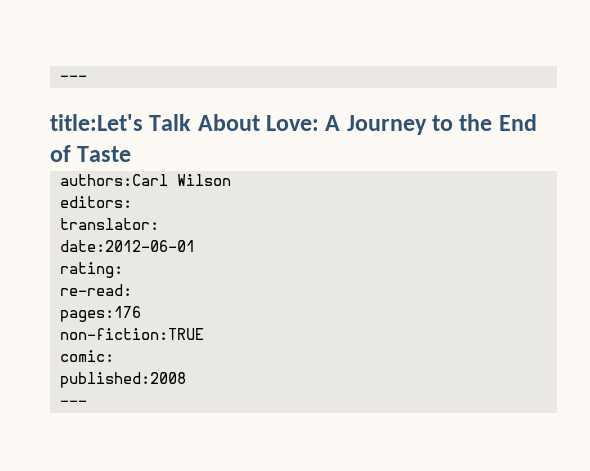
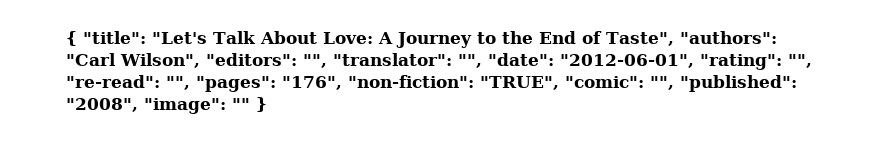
[59,75,87,81] [50,114,143,131] --- // title:Let's -> [66,31,207,46] { "title": "Let's
[77,146,132,162] [59,174,231,186] [59,196,132,208] [59,218,159,230] [59,240,195,252] [59,262,123,278] [59,284,132,296] [59,306,141,322] [59,328,204,340] [59,350,114,362] [59,372,186,388] [59,400,87,406] Taste // authors:Carl Wilson // editors: // translator: // date:2012-06-01 // rating: // re-read: // pages:176 // non-fiction:TRUE // comic: // published:2008 // --- -> [605,31,777,46] [66,53,812,70] [66,75,797,92] [66,97,267,114] Taste", "authors": "Carl Wilson", "editors": "", "translator": "", "date": "2012-06-01", "rating": "", "re-read": "", "pages": "176", "non-fiction": "TRUE", "comic": "", "published": "2008", "image": "" }

